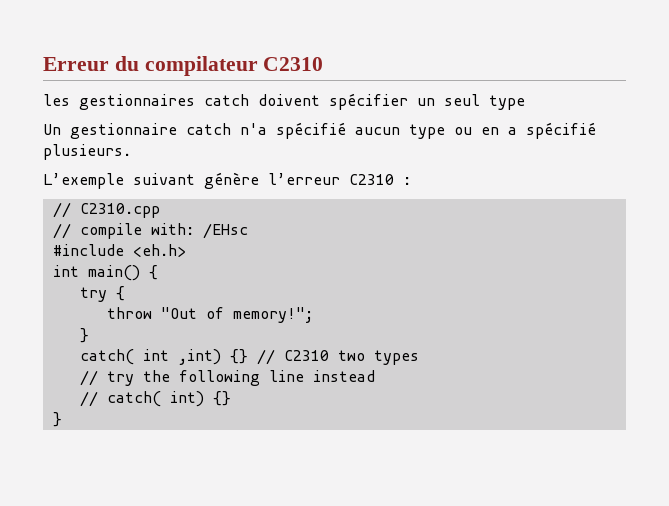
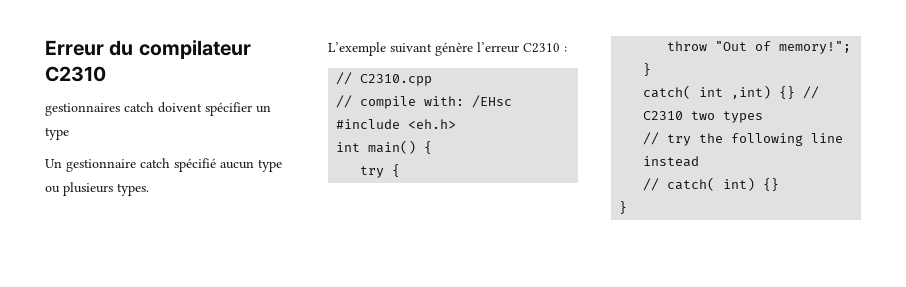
[43,94,70,106] les -> (106, 74) none
[444,94,480,106] seul -> (271, 109) none
[240,123,267,135] n'a -> (170, 163) none
[481,122,596,139] [43,144,131,160] en a spécifié plusieurs. -> [63,182,149,196] plusieurs types.

